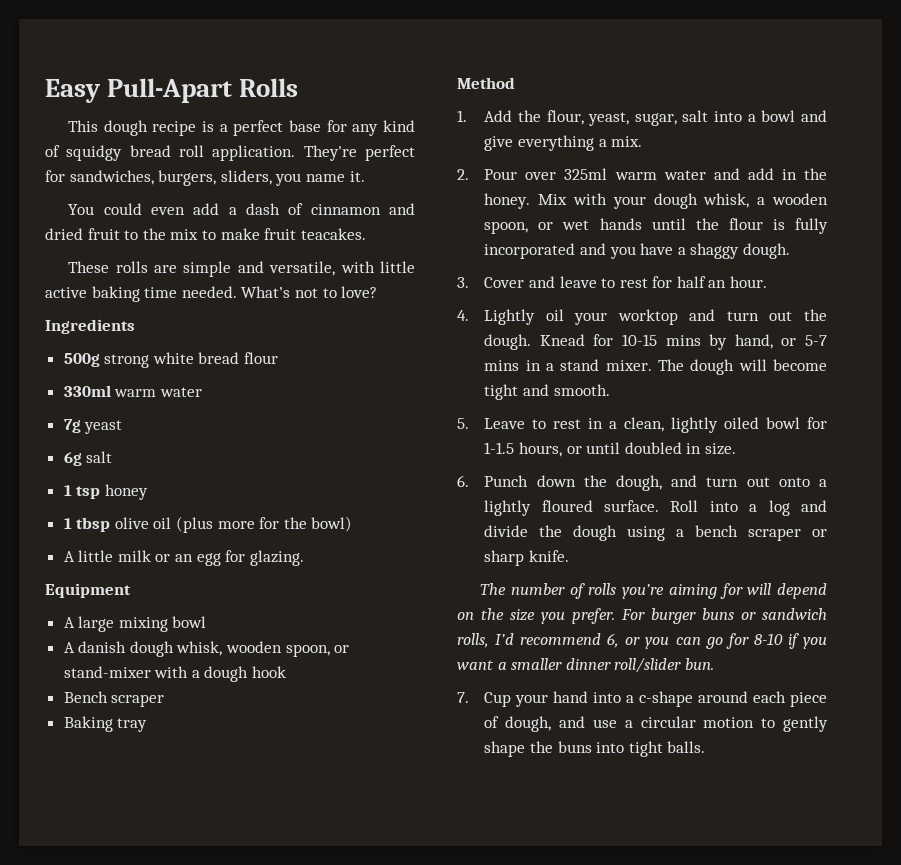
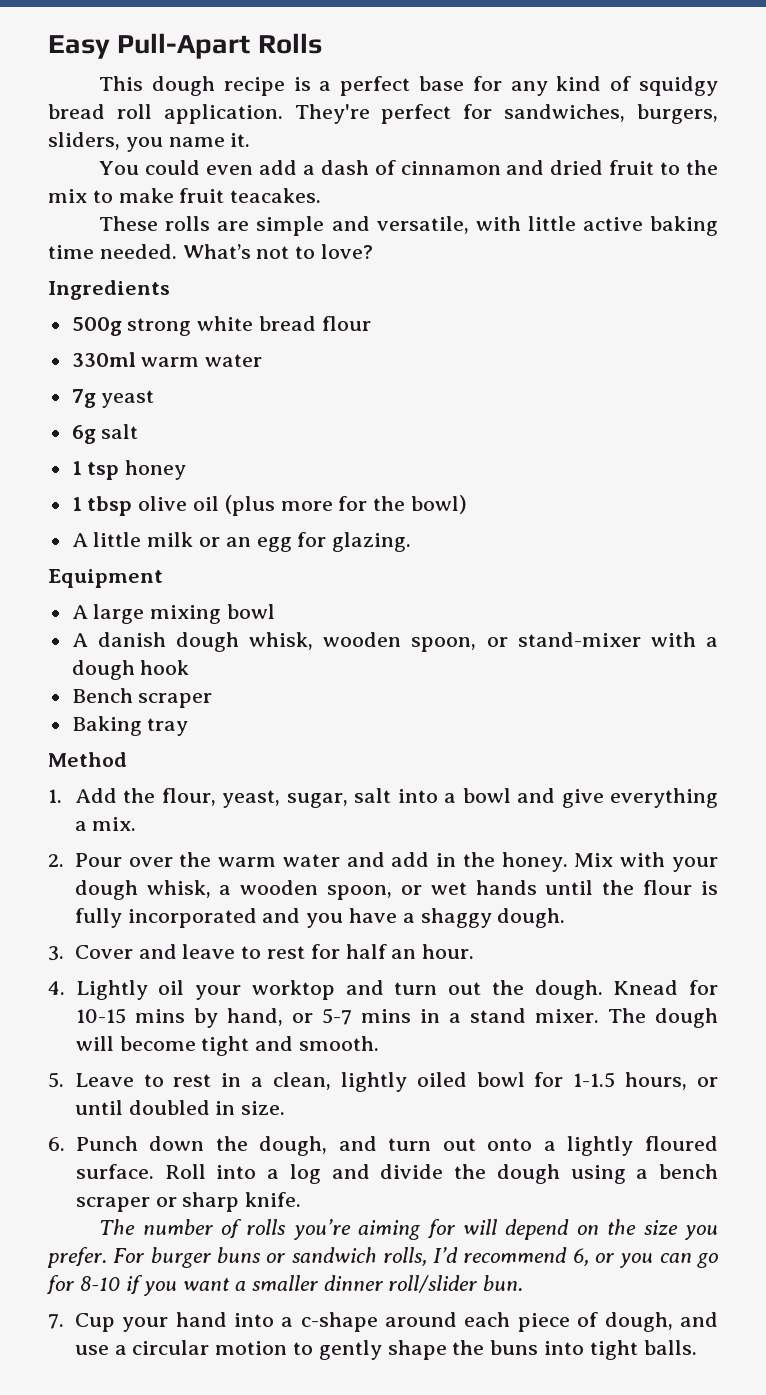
[564,168,608,180] 325ml -> [179,852,212,867] the

